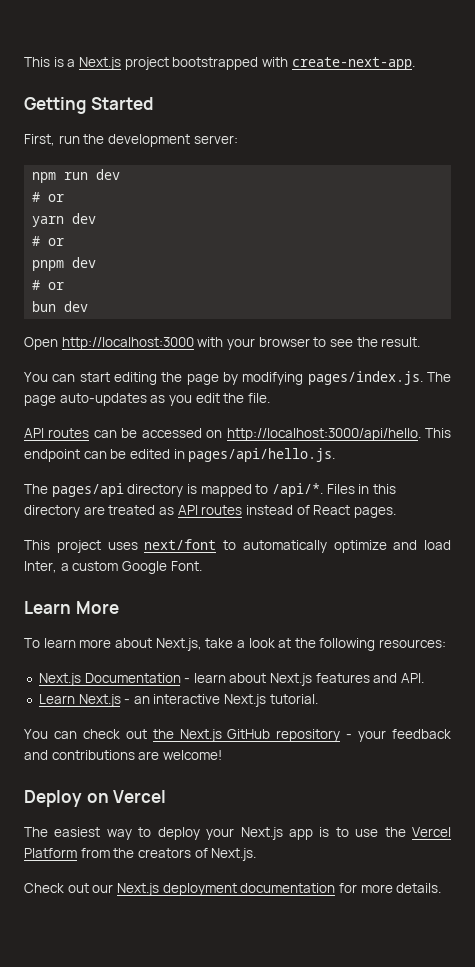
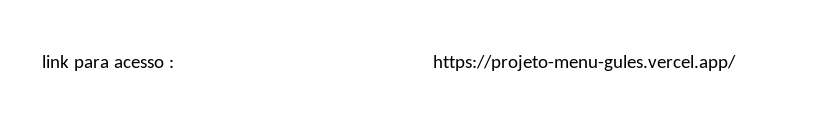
[24,57,415,70] [24,97,153,114] [24,134,238,147] [32,169,121,183] [32,192,65,202] [32,213,97,227] [32,236,65,246] [32,257,97,271] [32,280,65,290] [32,301,89,312] [24,337,421,350] [24,371,451,385] [24,393,270,406] [24,428,452,441] [24,448,336,462] [24,483,396,497] [24,505,396,518] [24,539,451,553] [24,561,202,574] [24,601,119,614] [24,638,447,651] [38,673,425,686] [38,694,318,707] [24,729,451,742] [24,750,222,760] [24,790,167,807] [24,827,452,840] [24,848,257,861] [24,883,442,896] This is a Next.js project bootstrapped with create-next-app. // Getting Started // First, run the development server: // npm run dev // # or // yarn dev // # or // pnpm dev // # or // bun dev // Open http://localhost:3000 with your browser to see the result. // You can start editing the page by modifying pages/index.js. The page auto-updates as you edit the file. // API routes can be accessed on http://localhost:3000/api/hello. This endpoint can be edited in pages/api/hello.js. // The pages/api directory is mapped to /api/*. Files in this directory are treated as API routes instead of React pages. // This project uses next/font to automatically optimize and load Inter, a custom Google Font. // Learn More // To learn more about Next.js, take a look at the following resources: // Next.js Documentation - learn about Next.js features and API. // Learn Next.js - an interactive Next.js tutorial. // You can check out the Next.js GitHub repository - your feedback and contributions are welcome! // Deploy on Vercel // The easiest way to deploy your Next.js app is to use the Vercel Platform from the creators of Next.js. // Check out our Next.js deployment documentation for more details. -> [42,55,736,71] link para acesso : https://projeto-menu-gules.vercel.app/

